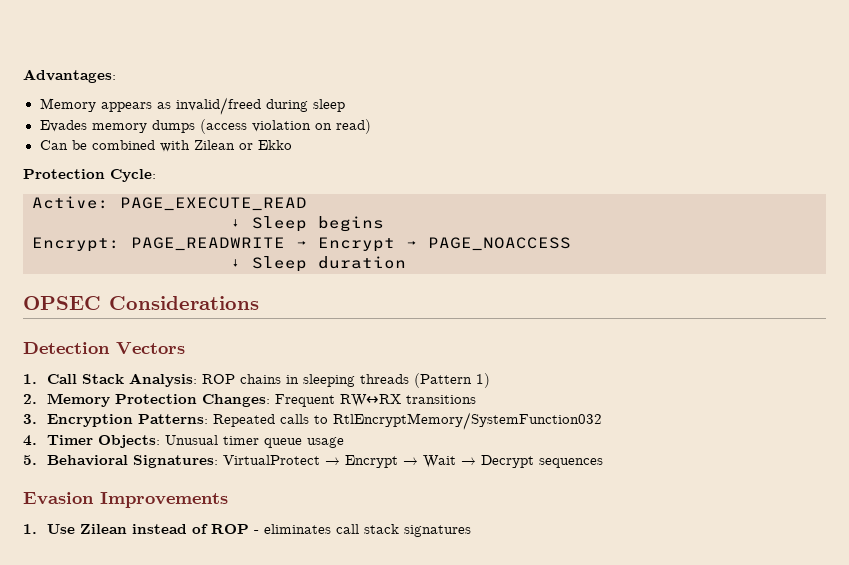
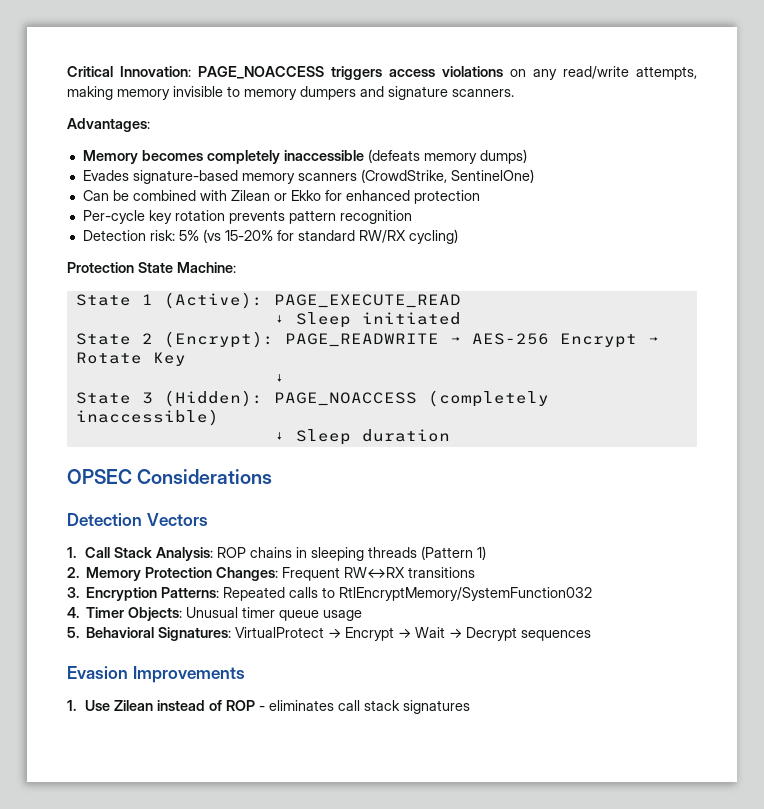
[23,69,116,83] [39,97,345,115] [39,119,371,134] Advantages: // Memory appears as invalid/freed during sleep // Evades memory dumps (access violation on read) -> [67,66,697,80] [67,86,514,100] [67,118,150,132] [82,149,527,164] [82,169,534,184] Critical Innovation: PAGE_NOACCESS triggers access violations on any read/write attempts, making memory invisible to memory dumpers and signature scanners. // Advantages: // Memory becomes completely inaccessible (defeats memory dumps) // Evades signature-based memory scanners (CrowdStrike, SentinelOne)
[23,169,156,182] [32,196,109,209] // Protection Cycle: // Active: -> [324,190,480,204] [82,210,412,224] [82,229,458,244] [67,262,236,273] [75,292,263,309] for enhanced protection // Per-cycle key rotation prevents pattern recognition // Detection risk: 5% (vs 15-20% for standard RW/RX cycling) // Protection State Machine: // State 1 (Active):
[318,216,384,232] [32,237,120,252] begins // Encrypt: -> [361,312,461,325] [75,331,274,348] initiated // State 2 (Encrypt):
[318,237,571,252] Encrypt → PAGE_NOACCESS -> [471,333,659,348] [75,352,186,366] [273,374,285,383] [75,390,549,407] [75,409,219,426] AES-256 Encrypt → Rotate Key // ↓ // State 3 (Hidden): PAGE_NOACCESS (completely inaccessible)

